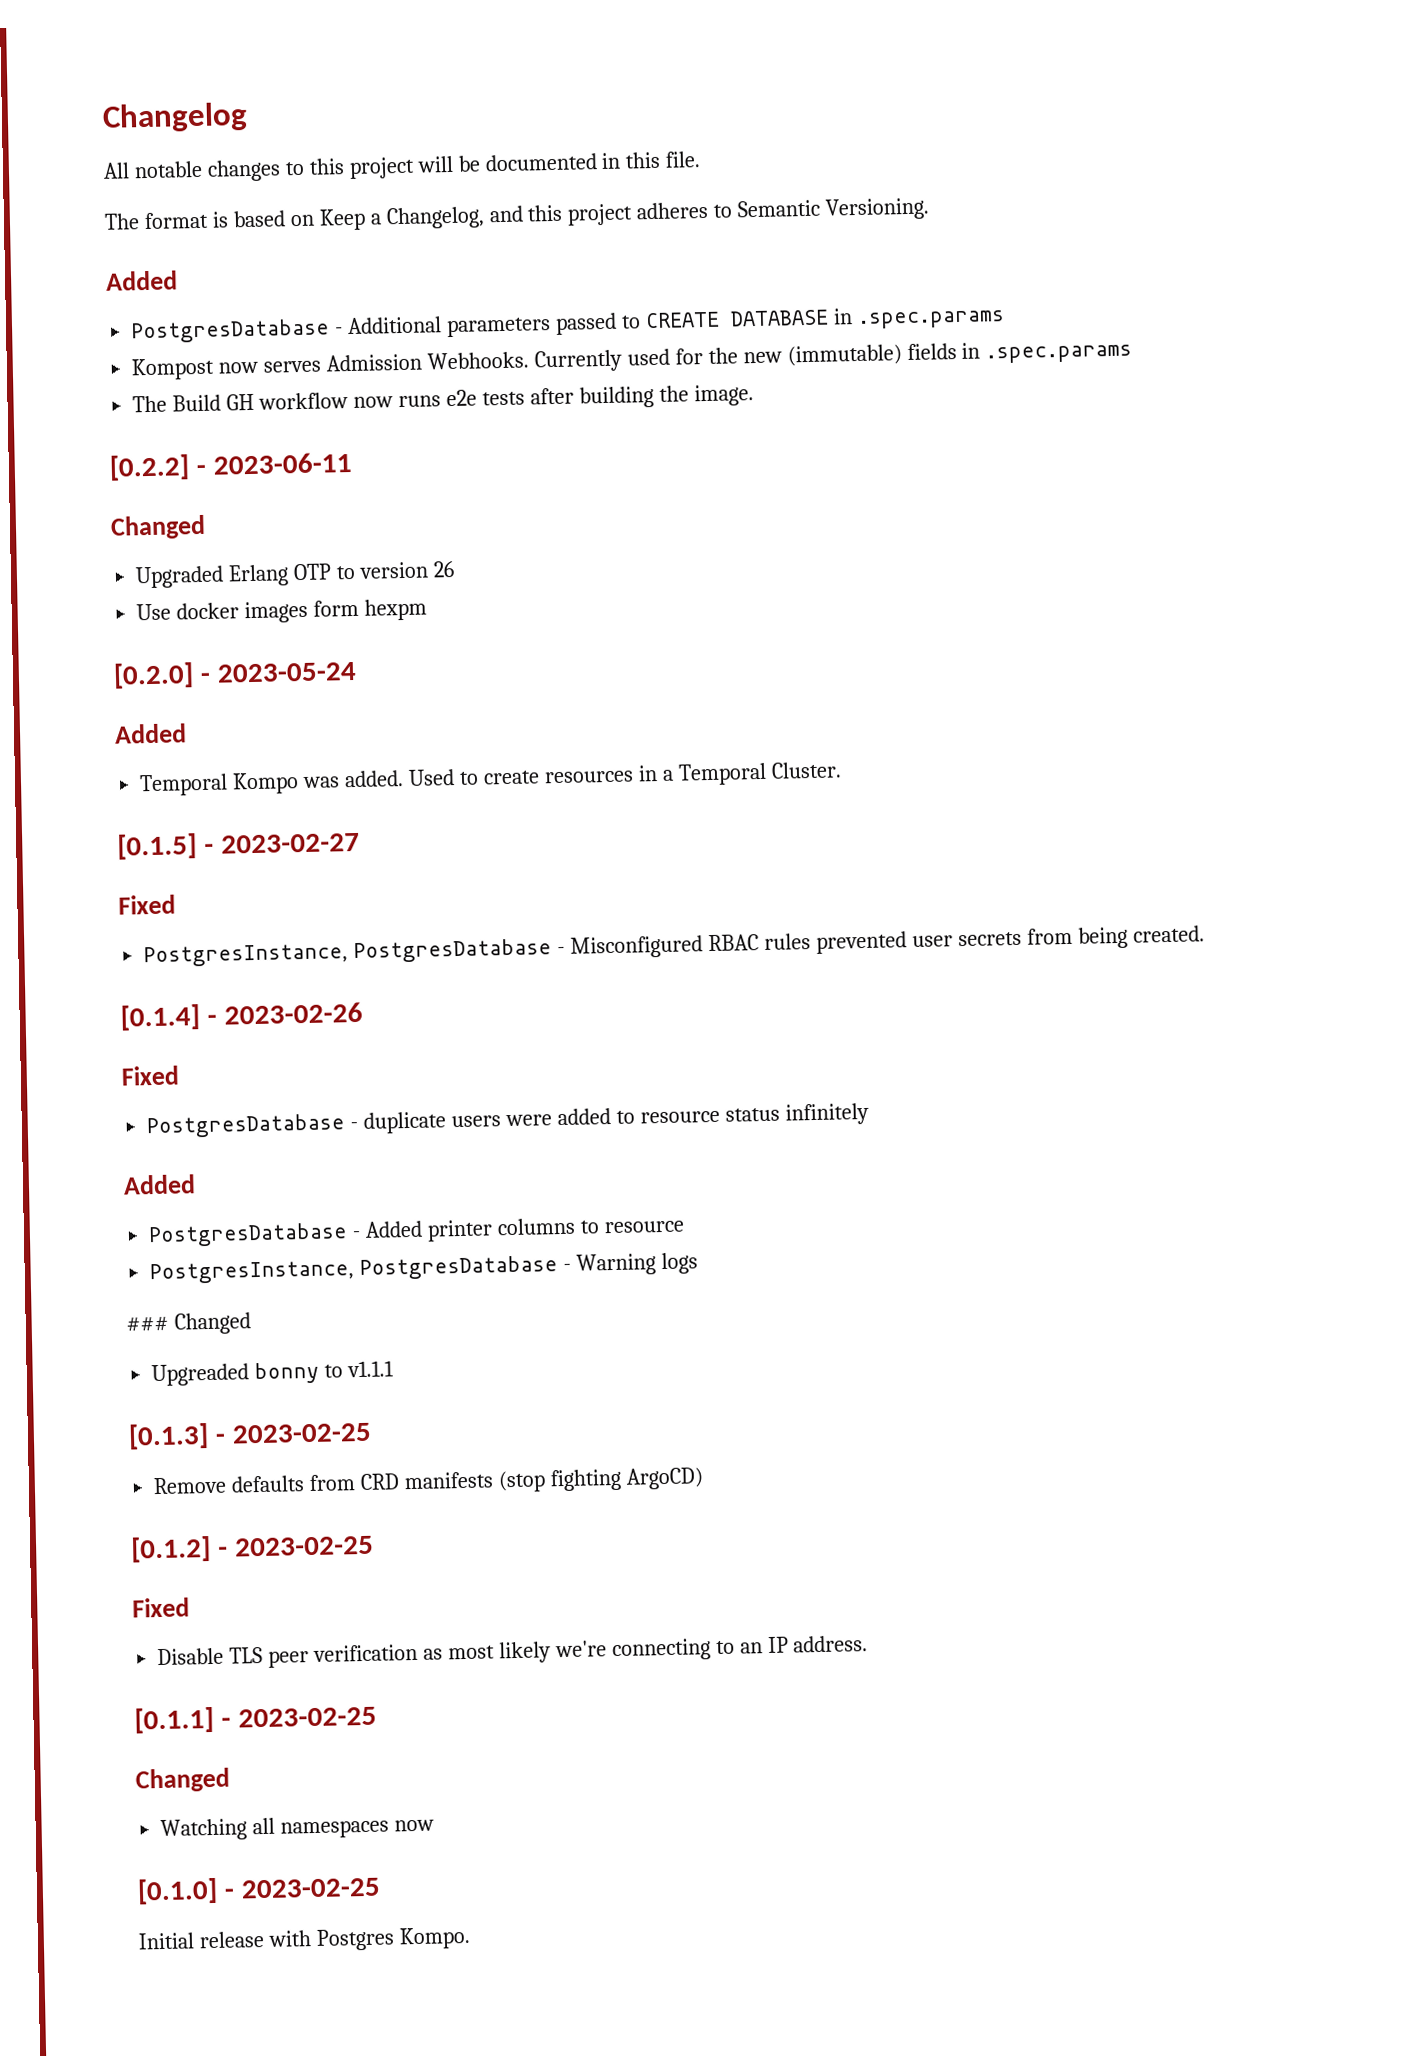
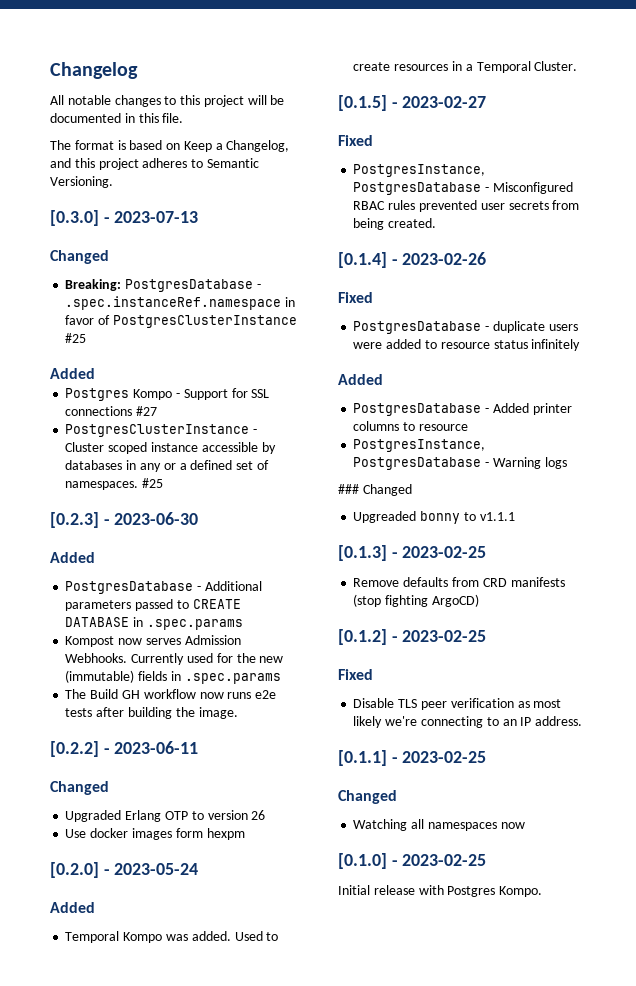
(931, 209) none -> [50,210,199,226] [50,250,109,264] [65,279,261,292] [65,296,296,310] [65,315,297,328] [65,333,87,343] [50,368,95,379] [65,388,270,401] [65,406,158,416] [65,424,258,437] [65,442,276,454] [65,460,269,472] [65,478,164,490] [50,512,199,528] // [0.3.0] - 2023-07-13 // Changed // Breaking: PostgresDatabase - .spec.instanceRef.namespace in favor of PostgresClusterInstance #25 // Added // Postgres Kompo - Support for SSL connections #27 // PostgresClusterInstance - Cluster scoped instance accessible by databases in any or a defined set of namespaces. #25 // [0.2.3] - 2023-06-30

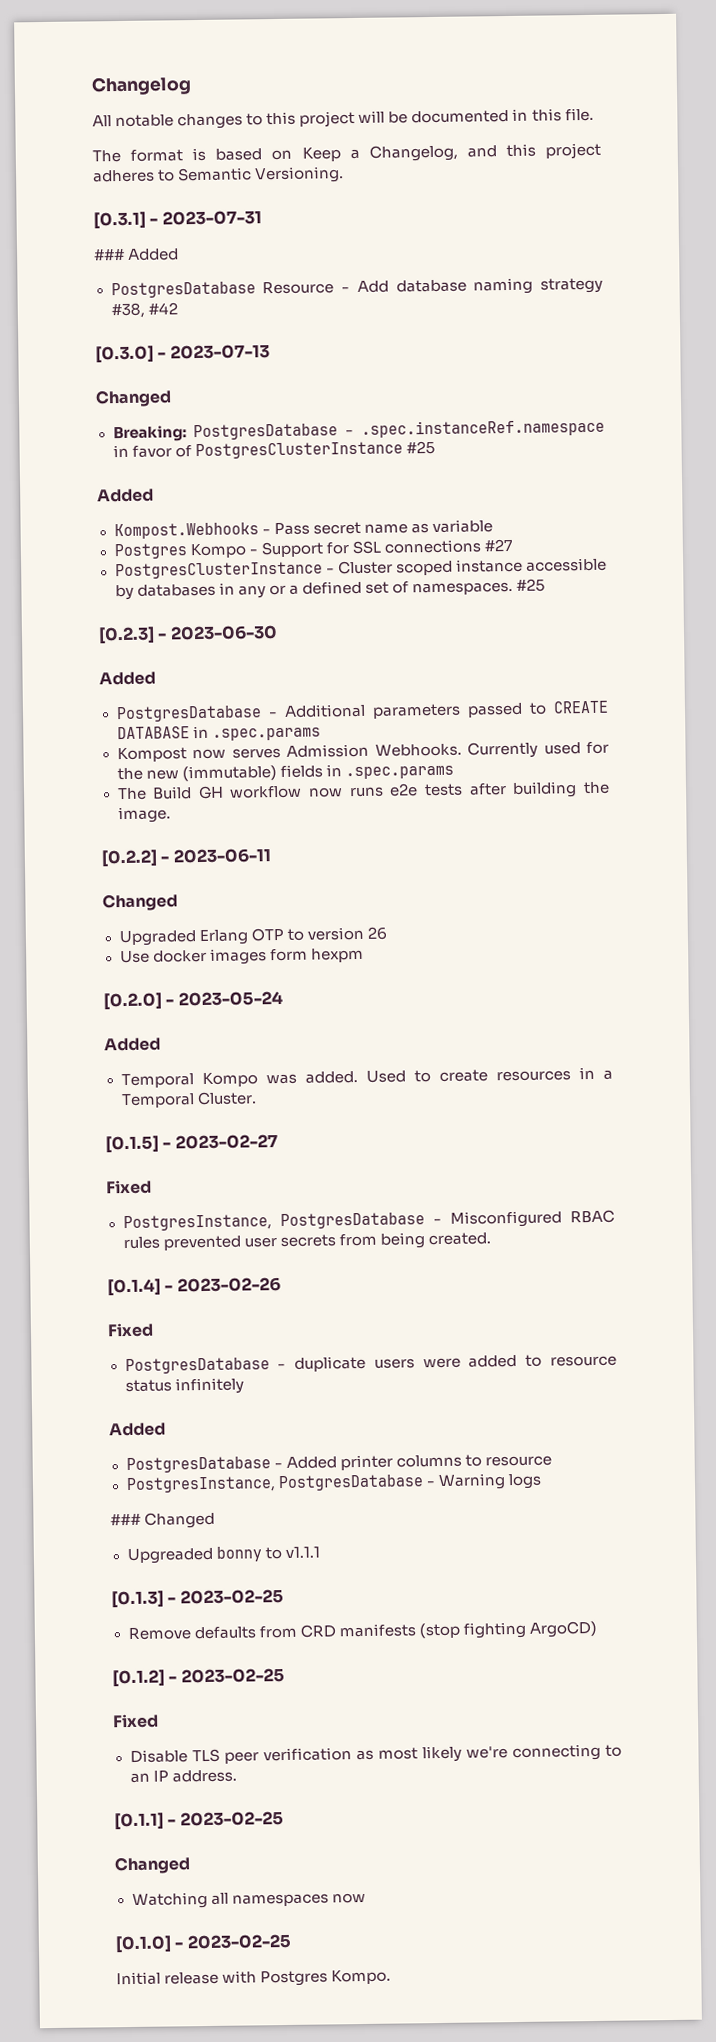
(113, 182) none -> [93,210,262,230] [94,248,180,261] [110,277,603,299] [110,302,178,319] // [0.3.1] - 2023-07-31 // ### Added // PostgresDatabase Resource - Add database naming strategy #38, #42
(95, 373) none -> [113,519,493,540] // Kompost.Webhooks - Pass secret name as variable

